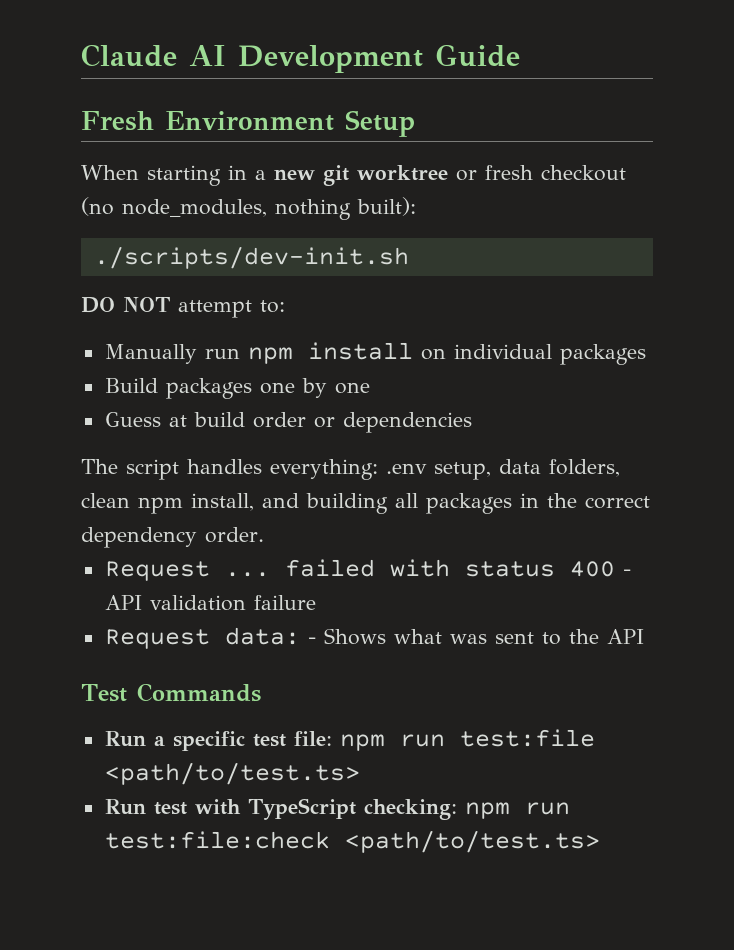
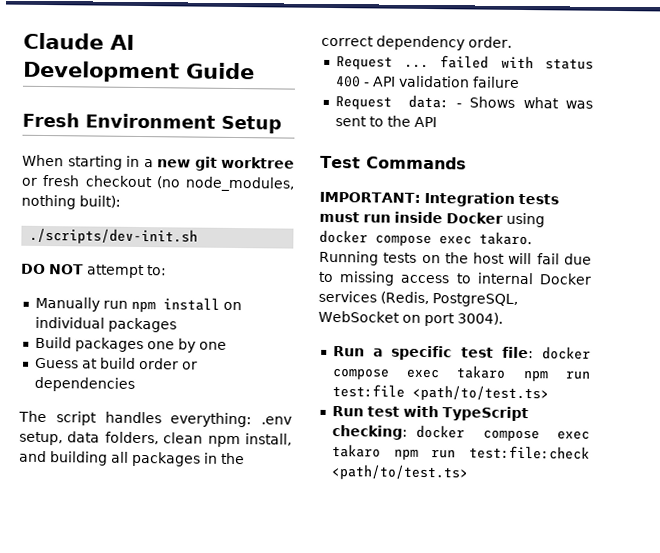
(261, 692) none -> [319,191,559,207] [319,211,545,228] [319,229,532,247] [319,250,592,266] [318,271,592,286] [318,290,518,307] [318,310,503,327] // IMPORTANT: Integration tests must run inside Docker using docker compose exec takaro. Running tests on the host will fail due to missing access to internal Docker services (Redis, PostgreSQL, WebSocket on port 3004).
(332, 738) none -> [542,346,591,360] [331,365,507,380] docker compose exec takaro
(457, 809) none -> [416,424,590,442] [331,444,381,458] docker compose exec takaro

